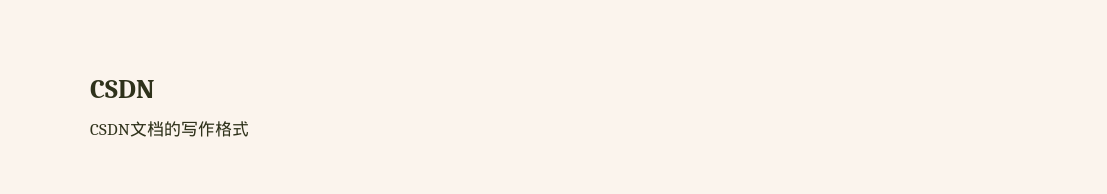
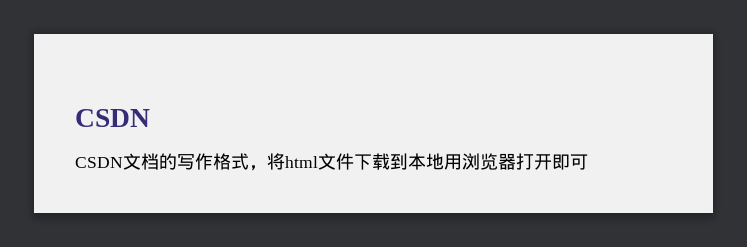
(249, 129) none -> [249,153,588,171] ，将html文件下载到本地用浏览器打开即可

